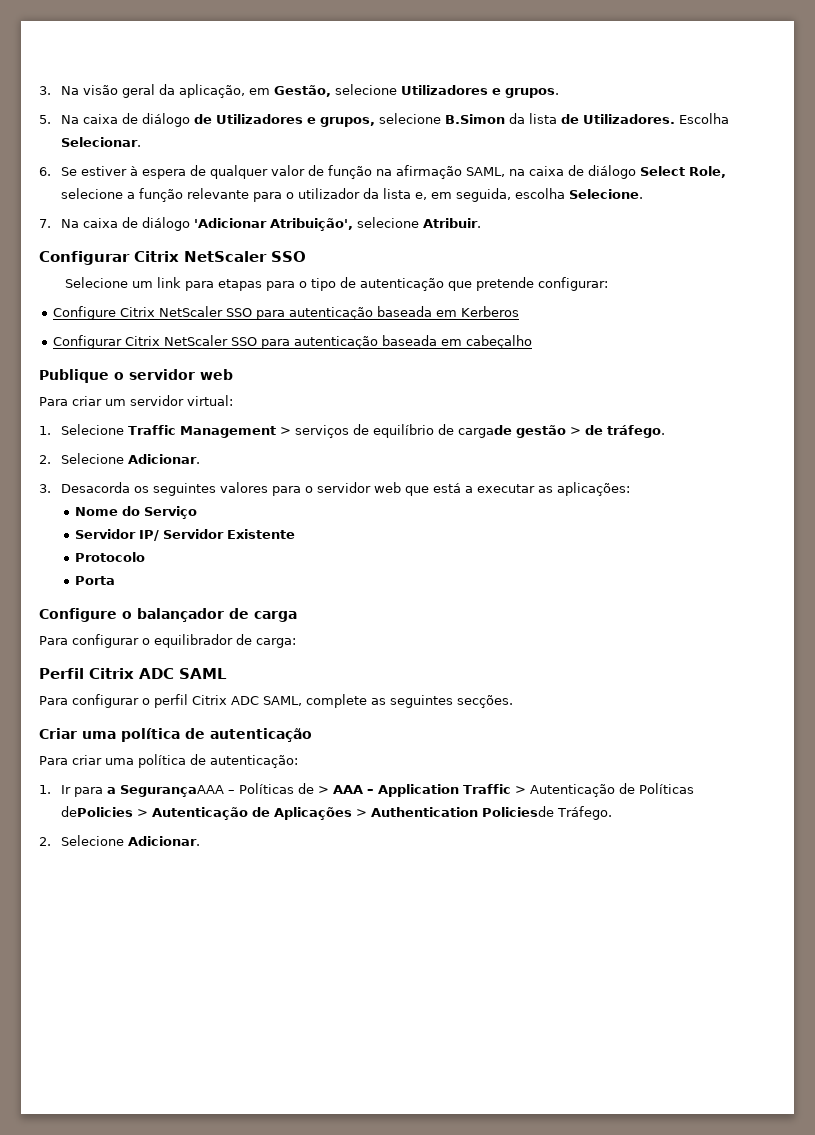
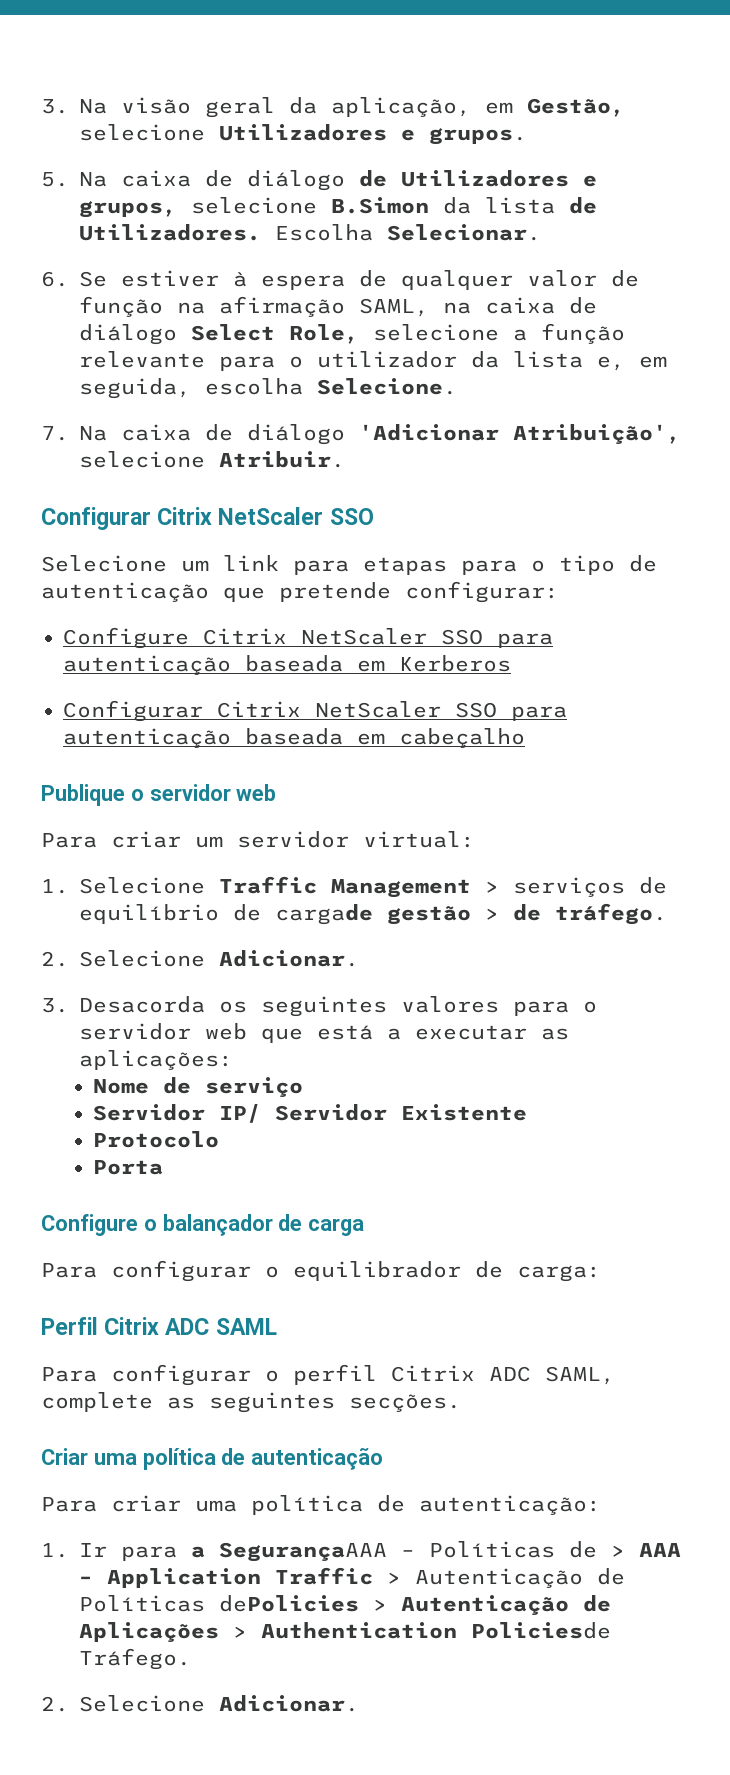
[122,506,198,519] do Serviço -> [162,1077,303,1097] de serviço

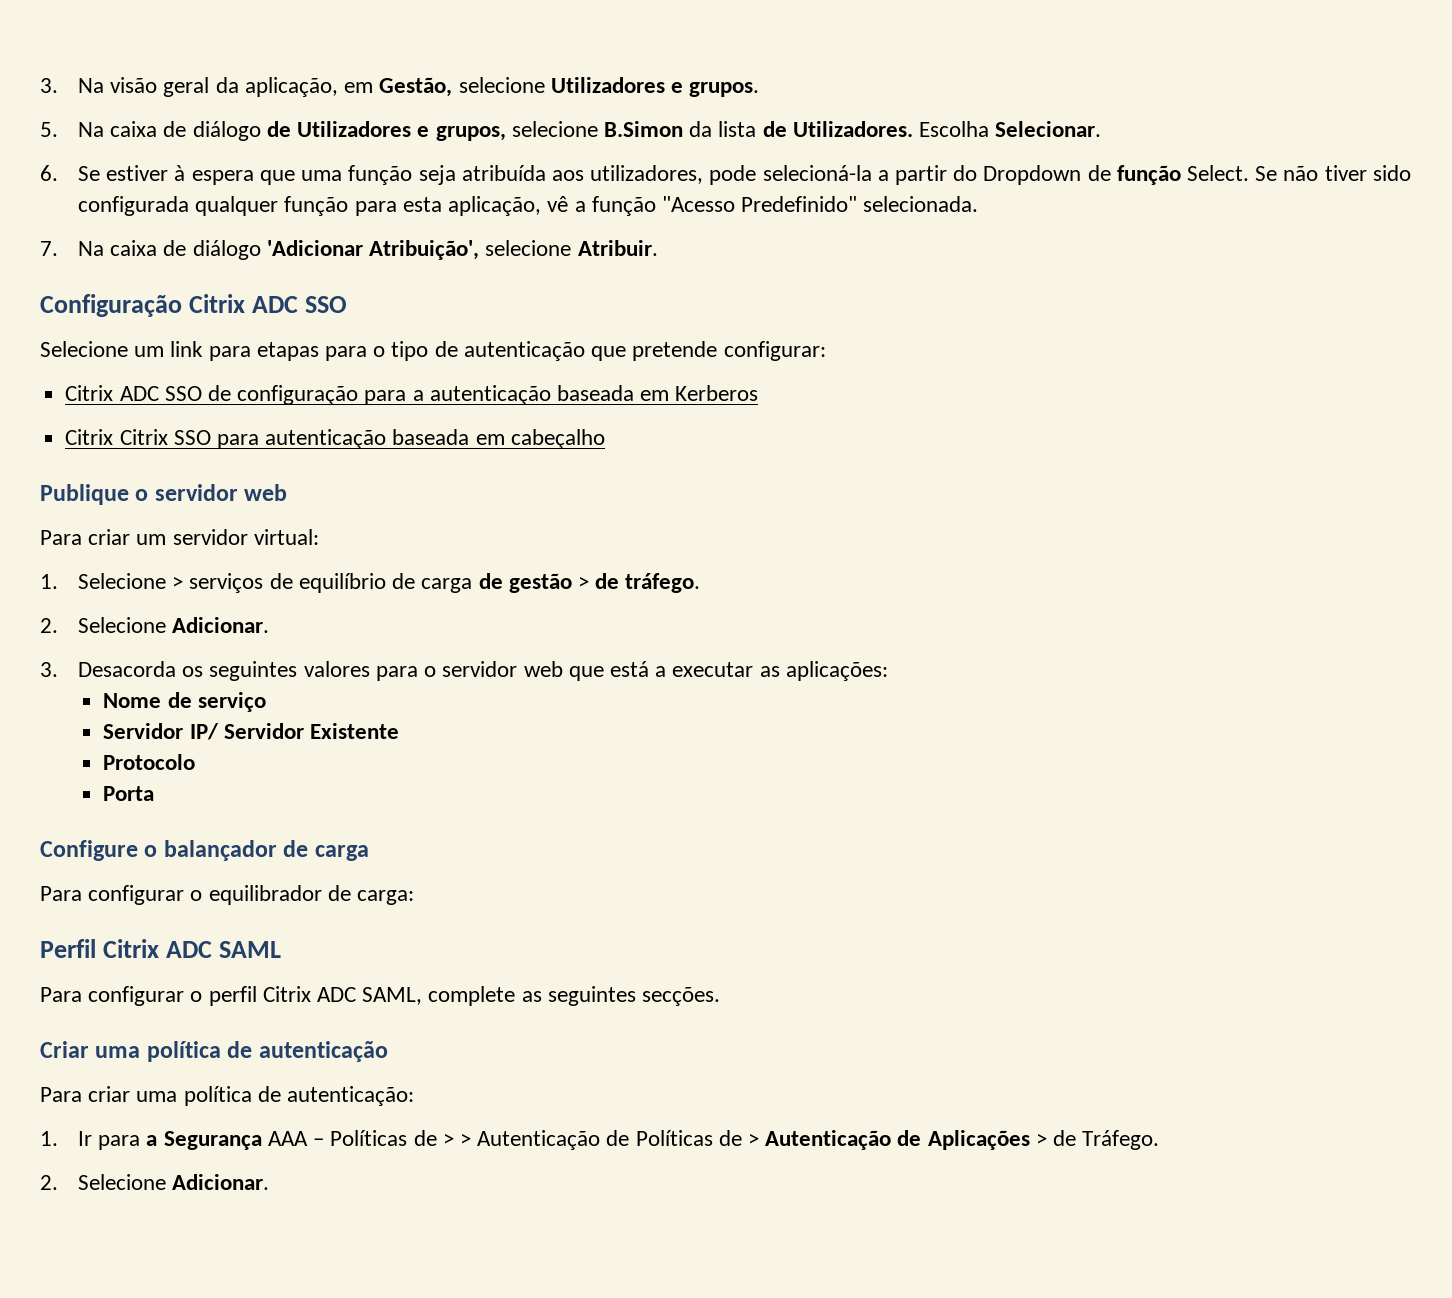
[359,270,639,290] [79,296,597,317] [79,323,625,345] [79,351,667,371] [79,378,457,399] de qualquer valor de função na afirmação SAML, na caixa de diálogo Select Role, selecione a função relevante para o utilizador da lista e, em seguida, escolha Selecione. -> [259,165,1411,185] [78,196,979,216] que uma função seja atribuída aos utilizadores, pode selecioná-la a partir do Dropdown de função Select. Se não tiver sido configurada qualquer função para esta aplicação, vê a função "Acesso Predefinido" selecionada.
[41,507,324,530] Configurar Citrix NetScaler -> [40,294,298,317] Configuração Citrix ADC
[63,627,553,649] Configure Citrix NetScaler SSO para -> [65,385,424,405] Citrix ADC SSO de configuração para a
[63,700,441,722] Configurar Citrix NetScaler -> [65,429,168,445] Citrix Citrix
[219,876,471,898] Traffic Management -> (167, 581) none
[275,904,373,925] cargade -> [421,573,503,593] carga de
[219,1542,387,1562] SegurançaAAA -> [163,1131,308,1150] Segurança AAA
[639,1543,681,1557] [79,1567,373,1588] AAA – Application Traffic -> (454, 1139) none
[219,1595,359,1612] dePolicies -> [718,1130,742,1146] de
[261,1622,611,1639] Authentication Policiesde -> [1053,1130,1077,1146] de

